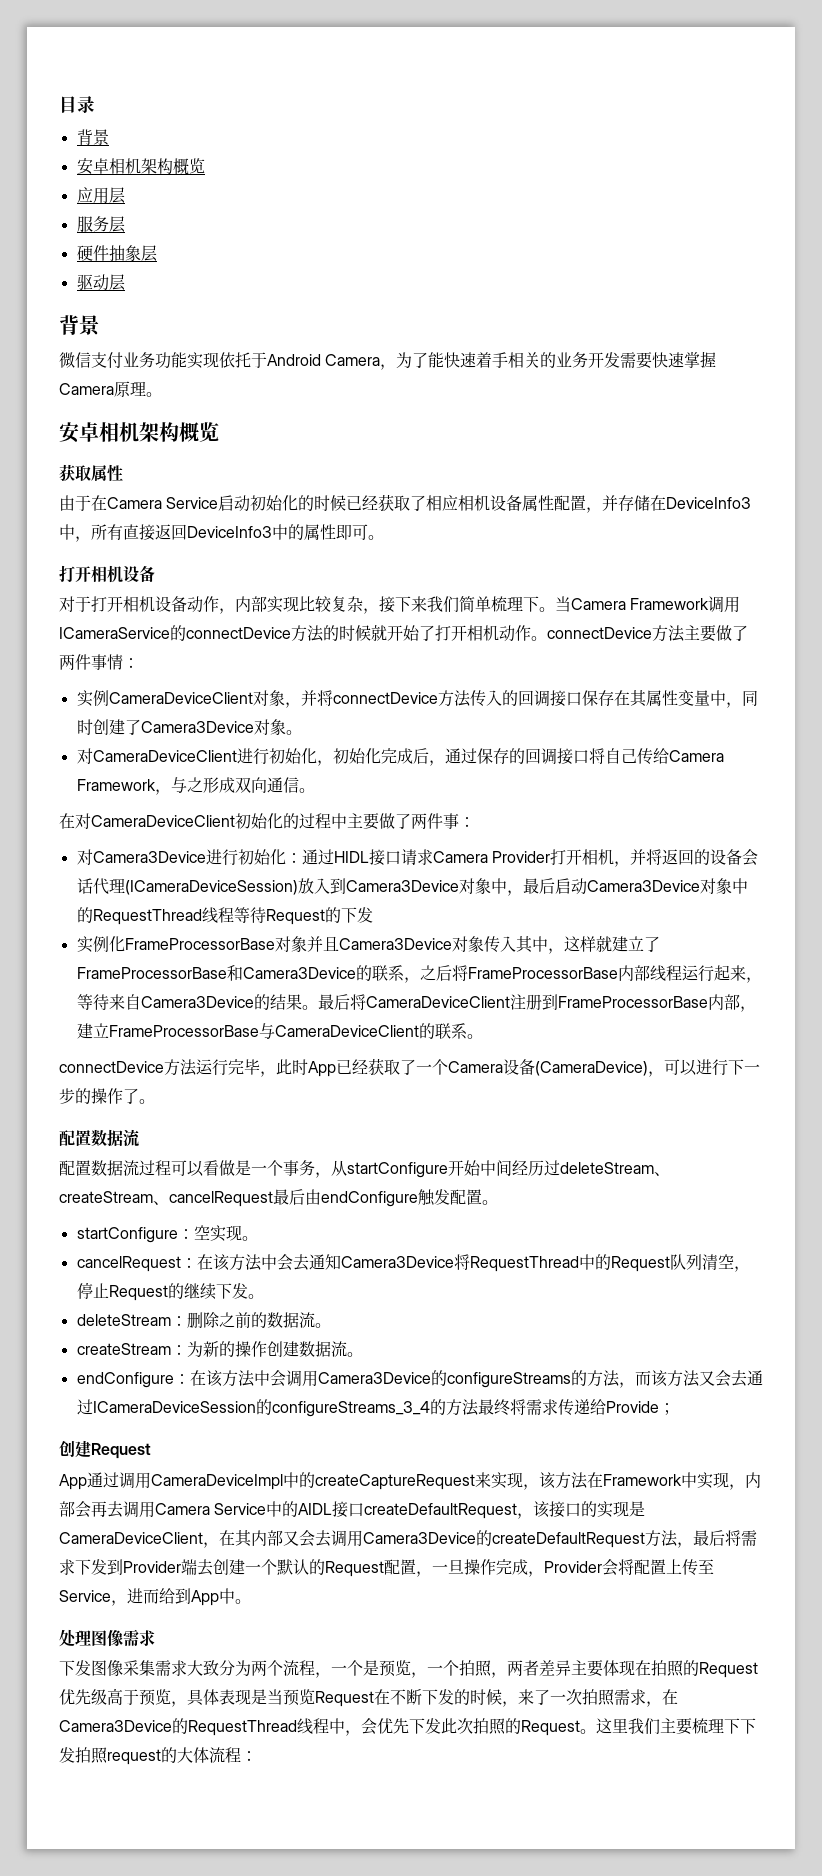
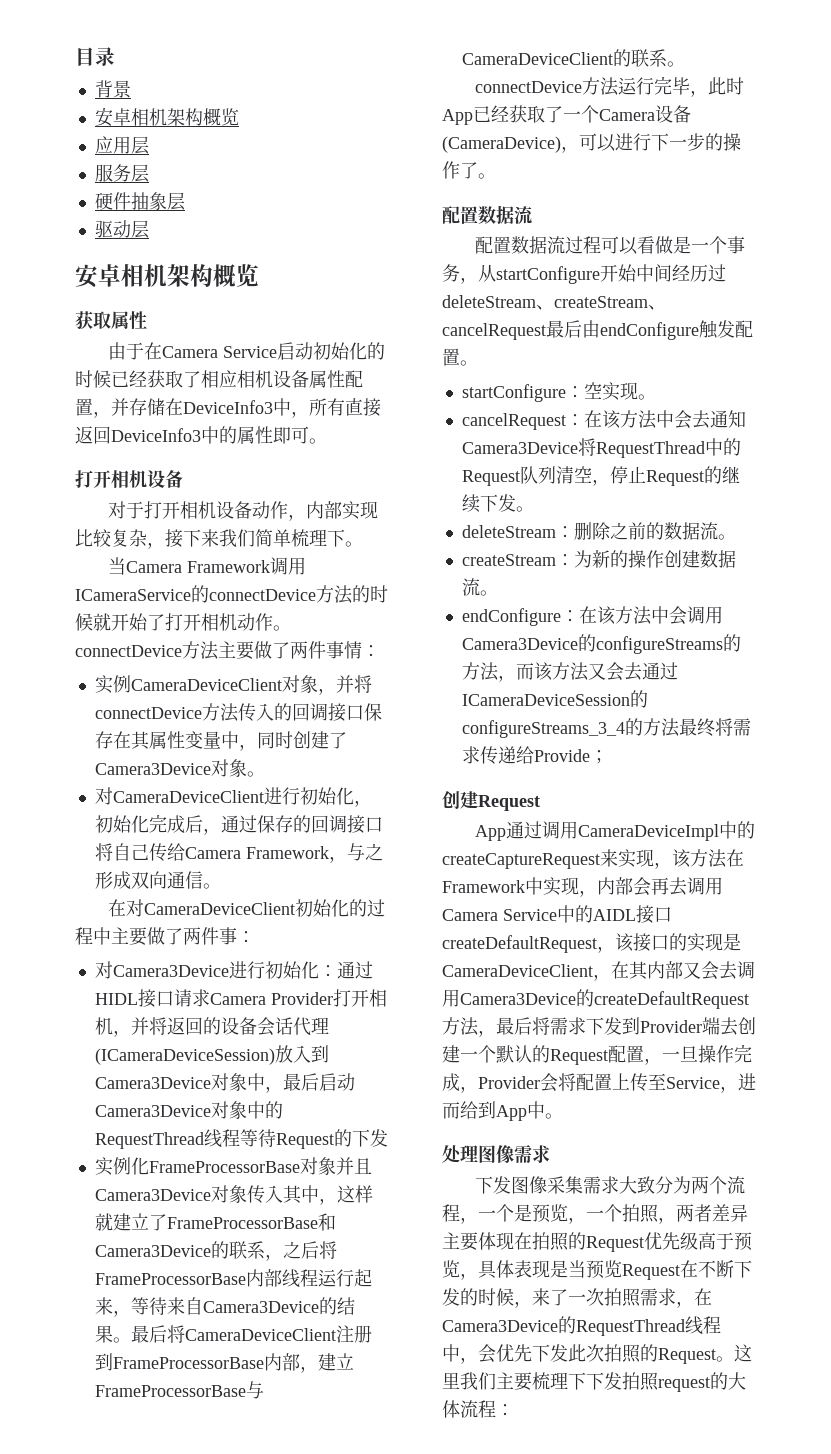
[59,315,100,336] [59,351,717,370] [59,381,162,397] // 背景 // 微信支付业务功能实现依托于Android Camera，为了能快速着手相关的业务开发需要快速掌握Camera原理。 -> (149, 229) none
(555, 609) none -> (363, 544) //

